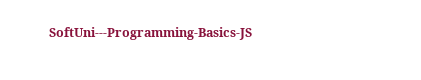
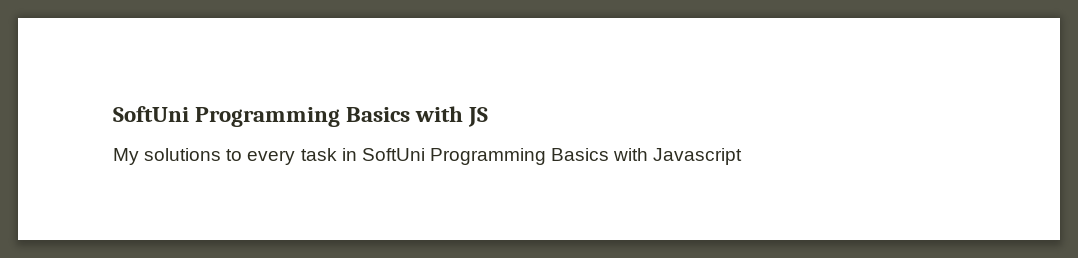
[49,27,252,40] SoftUni---Programming-Basics-JS -> [113,106,489,127] [113,148,743,165] SoftUni Programming Basics with JS // My solutions to every task in SoftUni Programming Basics with Javascript

